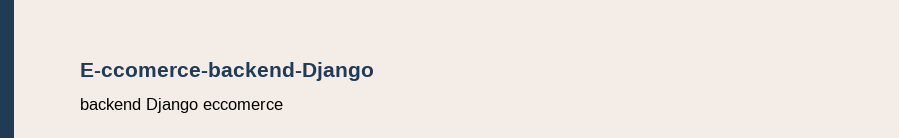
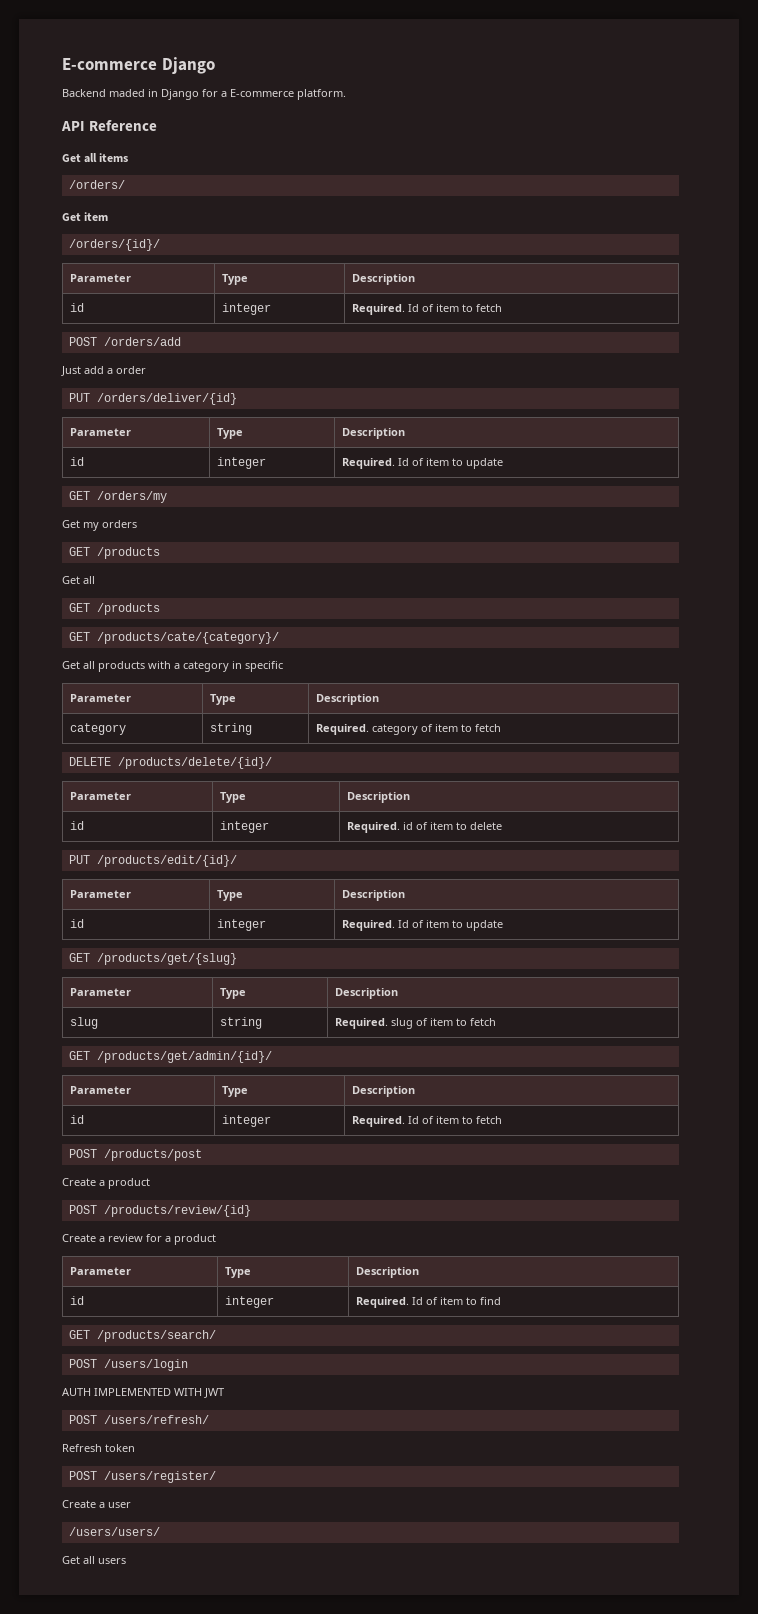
[80,62,374,81] [80,98,283,113] E-ccomerce-backend-Django // backend Django eccomerce -> [62,57,215,74] [62,89,346,100] [61,120,158,131] [62,153,129,163] [68,180,125,189] [62,212,109,221] [68,239,160,251] [70,274,132,282] [222,274,249,285] [352,274,416,285] [70,303,85,312] [222,303,272,315] [352,304,503,315] [68,337,181,346] [61,366,146,376] [68,393,237,405] [70,428,132,436] [217,428,244,439] [342,428,406,439] [70,457,85,466] [217,457,267,469] [342,458,504,469] [68,491,167,503] [62,520,137,531] [68,547,160,559] [62,576,95,584] [68,603,160,615] [68,632,279,644] [62,661,283,672] [70,694,132,702] [210,694,237,705] [316,694,380,705] [70,723,127,735] [210,723,253,735] [316,724,502,735] [68,757,272,769] [70,792,132,800] [220,792,247,803] [347,792,411,803] [70,821,85,830] [220,821,270,833] [347,822,503,833] [68,855,237,867] [70,890,132,898] [217,890,244,901] [342,890,406,901] [70,919,85,928] [217,919,267,931] [342,920,504,931] [68,953,237,965] [70,988,132,996] [220,988,247,999] [335,988,399,999] [70,1017,99,1029] [220,1017,263,1029] [335,1018,497,1029] [68,1051,272,1063] [70,1086,132,1094] [222,1086,249,1097] [352,1086,416,1097] [70,1115,85,1124] [222,1115,272,1127] [352,1116,503,1127] [68,1149,202,1161] [62,1178,150,1189] [68,1205,251,1217] [62,1234,216,1245] [70,1267,132,1275] [225,1267,252,1278] [356,1267,420,1278] [70,1296,85,1305] [225,1296,275,1308] [356,1297,502,1308] [68,1330,216,1342] [68,1359,188,1371] [62,1388,224,1398] [68,1415,209,1424] [62,1444,135,1452] [68,1471,216,1483] [62,1500,131,1508] [68,1527,160,1536] [62,1556,126,1564] E-commerce Django // Backend maded in Django for a E-commerce platform. // API Reference // Get all items // /orders/ // Get item // /orders/{id}/ // Parameter | Type | Description // id | integer | Required. Id of item to fetch // POST /orders/add // Just add a order // PUT /orders/deliver/{id} // Parameter | Type | Description // id | integer | Required. Id of item to update // GET /orders/my // Get my orders // GET /products // Get all // GET /products // GET /products/cate/{category}/ // Get all products with a category in specific // Parameter | Type | Description // category | string | Required. category of item to fetch // DELETE /products/delete/{id}/ // Parameter | Type | Description // id | integer | Required. id of item to delete // PUT /products/edit/{id}/ // Parameter | Type | Description // id | integer | Required. Id of item to update // GET /products/get/{slug} // Parameter | Type | Description // slug | string | Required. slug of item to fetch // GET /products/get/admin/{id}/ // Parameter | Type | Description // id | integer | Required. Id of item to fetch // POST /products/post // Create a product // POST /products/review/{id} // Create a review for a product // Parameter | Type | Description // id | integer | Required. Id of item to find // GET /products/search/ // POST /users/login // AUTH IMPLEMENTED WITH JWT // POST /users/refresh/ // Refresh token // POST /users/register/ // Create a user // /users/users/ // Get all users

